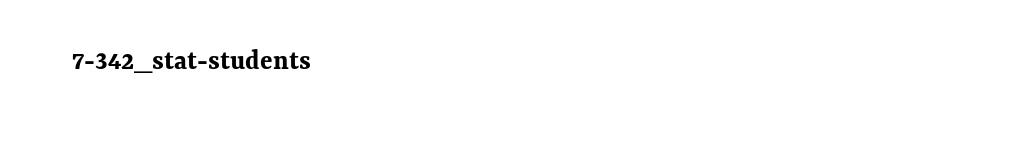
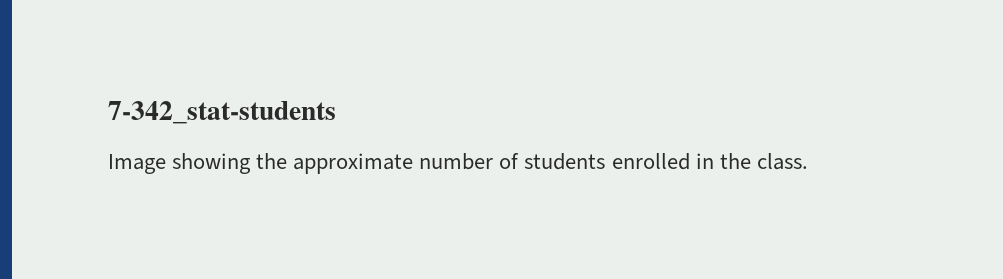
(311, 61) none -> [108,153,808,174] // Image showing the approximate number of students enrolled in the class.

